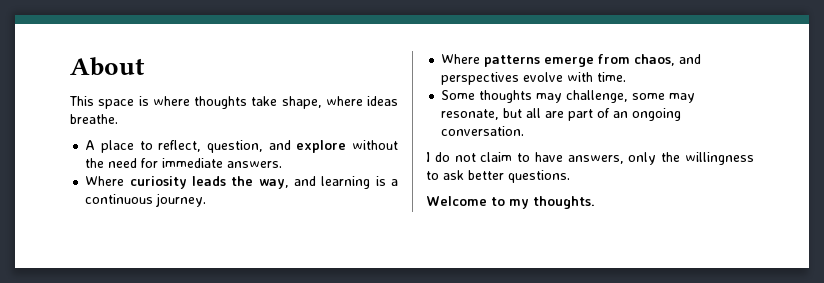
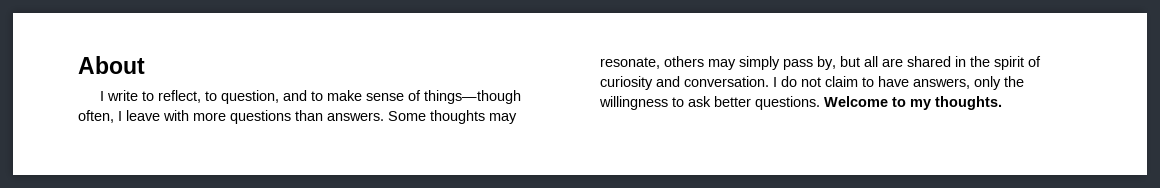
[69,96,398,109] [70,114,118,124] [85,140,135,153] This space is where thoughts take shape, where ideas breathe. // A place -> [100,90,139,101] I write
(202, 146) none -> [205,91,218,101] to
[296,140,398,153] [85,158,283,168] [85,176,398,189] [85,193,207,207] [441,54,702,67] [441,72,627,85] [441,90,696,103] [441,108,682,121] explore without the need for immediate answers. // Where curiosity leads the way, and learning is a continuous journey. // Where patterns emerge from chaos, and perspectives evolve with time. // Some thoughts may challenge, some may resonate, but all are part of an ongoing -> [311,90,522,104] [78,110,517,124] [600,56,1041,70] [600,76,680,90] to make sense of things—though often, I leave with more questions than answers. Some thoughts may resonate, others may simply pass by, but all are shared in the spirit of curiosity and
(525, 131) // -> (769, 81) none
(570, 176) // -> (820, 103) none

